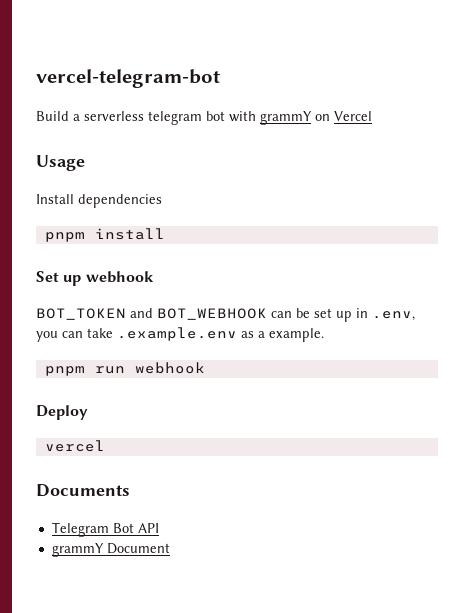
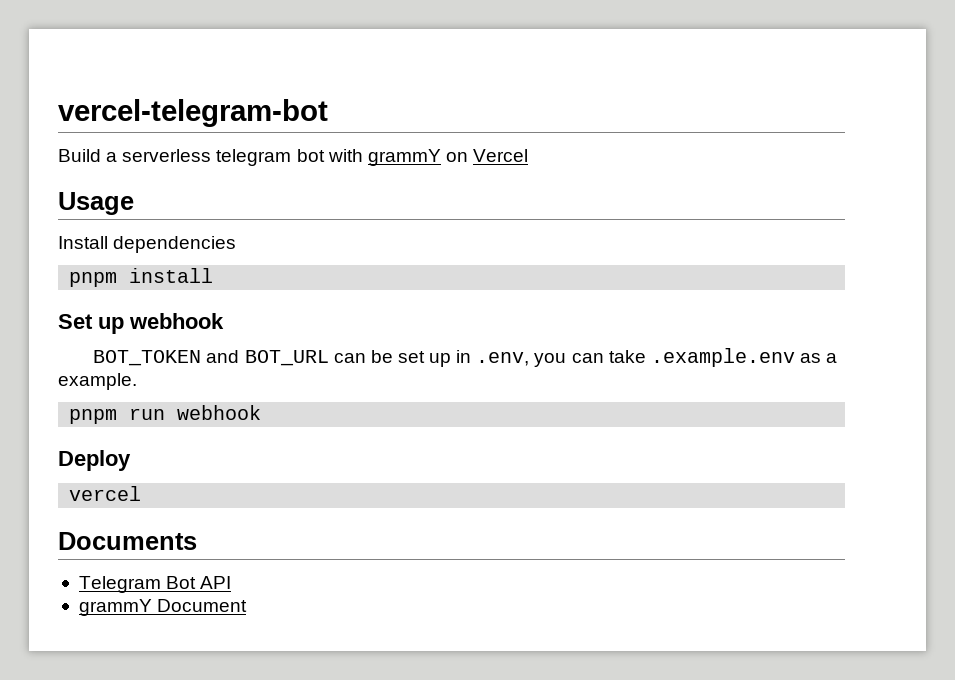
[157,308,267,320] BOT_WEBHOOK -> [244,350,329,366] BOT_URL

